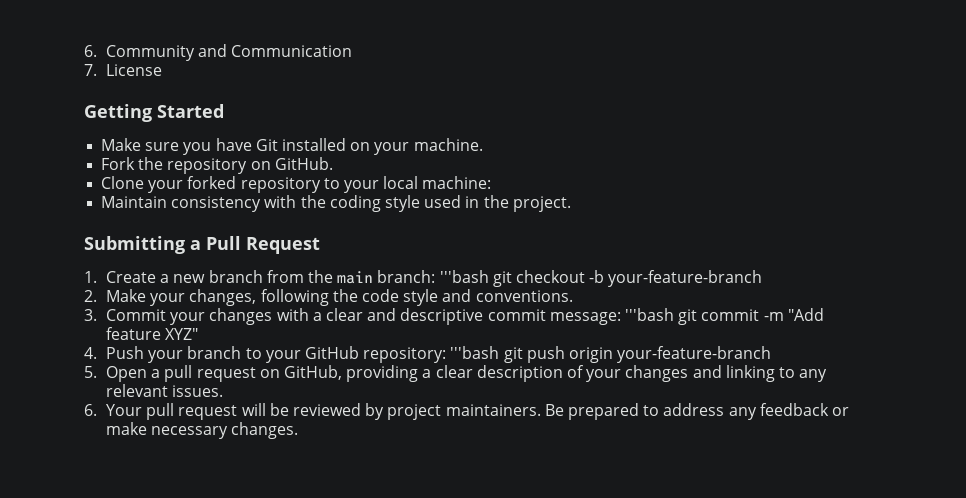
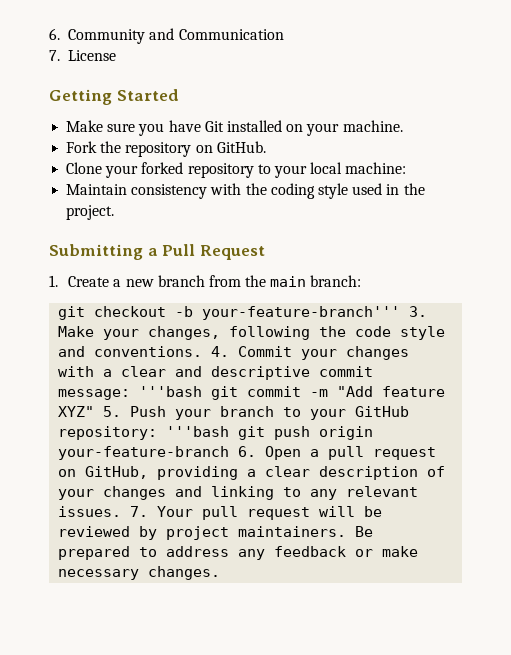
[439,270,489,283] '''bash -> (362, 281) //
[608,270,763,287] [84,290,97,302] your-feature-branch // 2. -> [202,306,428,320] your-feature-branch''' 3.
[84,309,97,321] // 3. -> [211,346,230,357] 4.
[84,347,97,359] // 4. -> [103,406,122,417] 5.
[84,366,97,378] // 5. -> [238,446,257,457] 6.
[84,404,97,416] // 6. -> [130,506,149,517] 7.

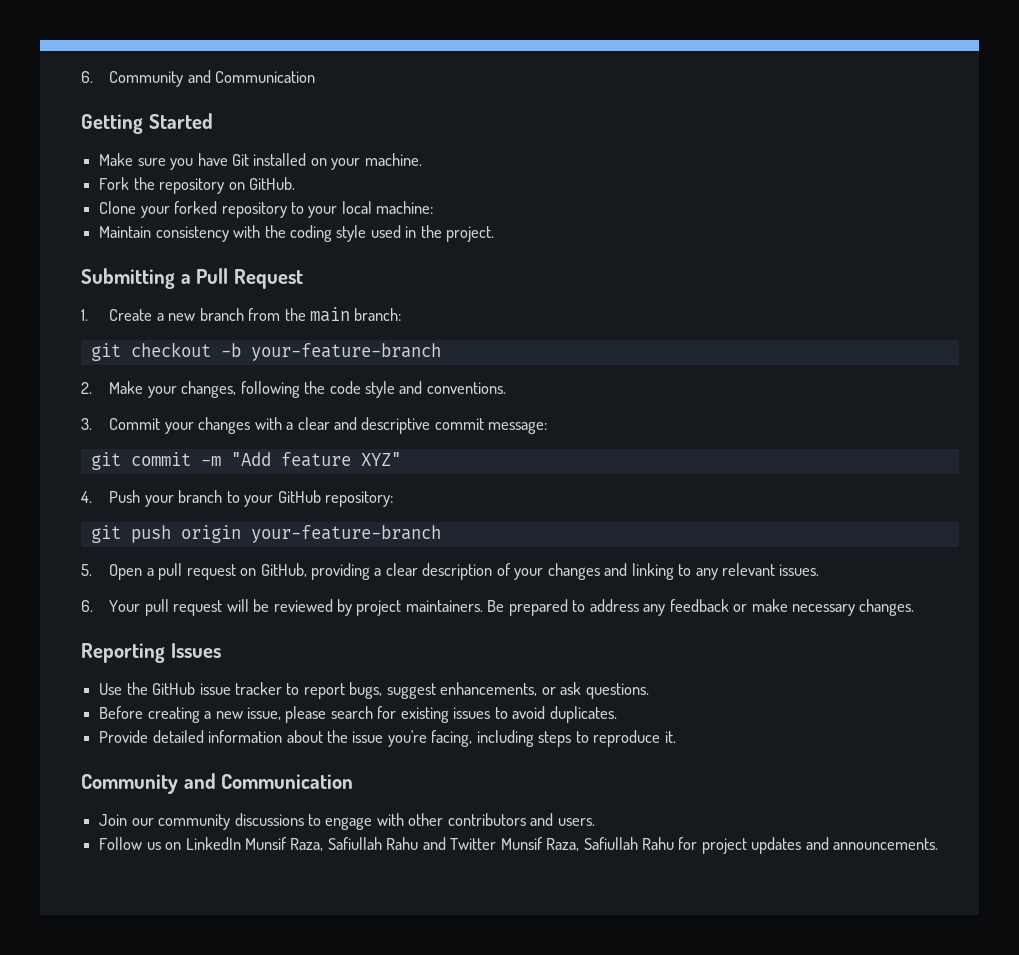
[49,50,117,61] // 7. License -> (316, 77) none
[202,306,428,320] your-feature-branch''' 3. -> [250,343,441,361] [81,382,92,394] your-feature-branch // 2.
[211,346,230,357] 4. -> [81,418,92,430] // 3.
[139,386,203,397] '''bash -> (548, 427) //
[103,406,122,417] 5. -> [81,491,92,503] // 4.
[166,426,230,437] '''bash -> (393, 499) //
[238,446,257,457] 6. -> [81,564,92,576] // 5.
[130,506,149,517] 7. -> [81,600,93,612] // 6.
(221, 573) none -> [81,643,221,663] [99,682,649,699] [99,706,617,723] [99,730,676,747] [81,773,354,794] [99,813,595,830] [99,837,939,854] // Reporting Issues // Use the GitHub issue tracker to report bugs, suggest enhancements, or ask questions. // Before creating a new issue, please search for existing issues to avoid duplicates. // Provide detailed information about the issue you're facing, including steps to reproduce it. // Community and Communication // Join our community discussions to engage with other contributors and users. // Follow us on LinkedIn Munsif Raza, Safiullah Rahu and Twitter Munsif Raza, Safiullah Rahu for project updates and announcements.

